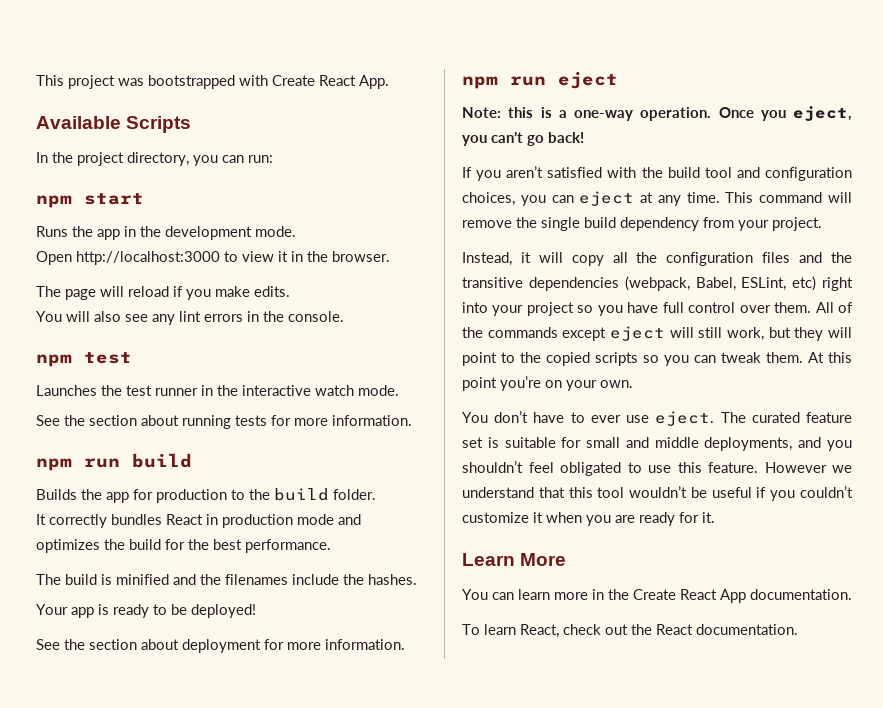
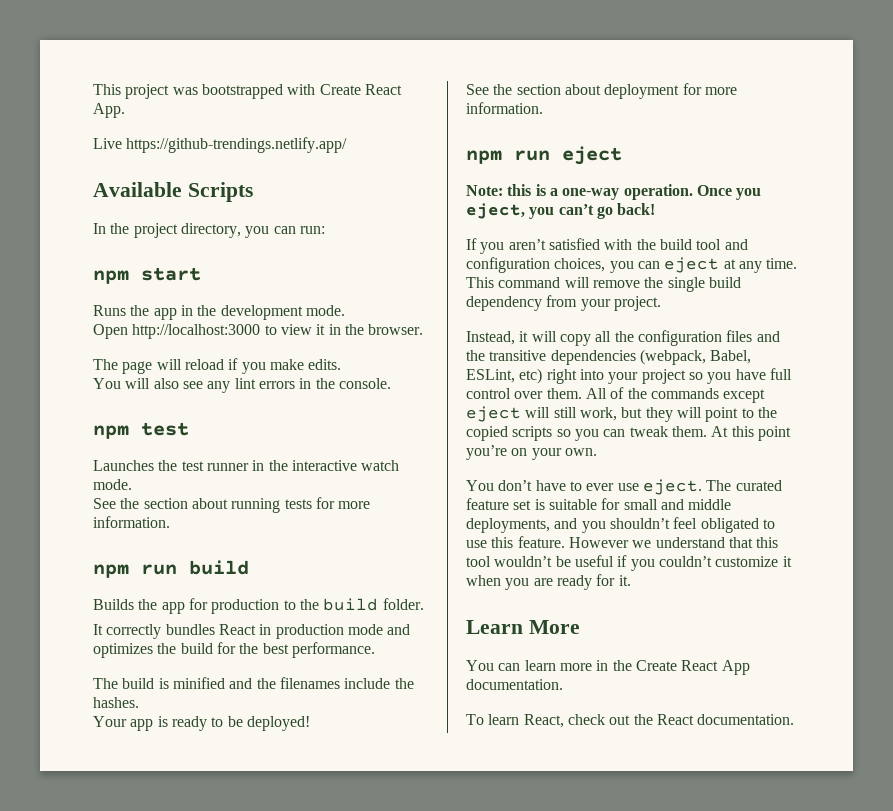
(389, 82) none -> [93,137,348,153] // Live https://github-trendings.netlify.app/

